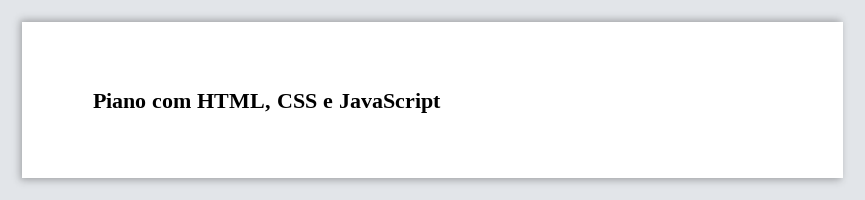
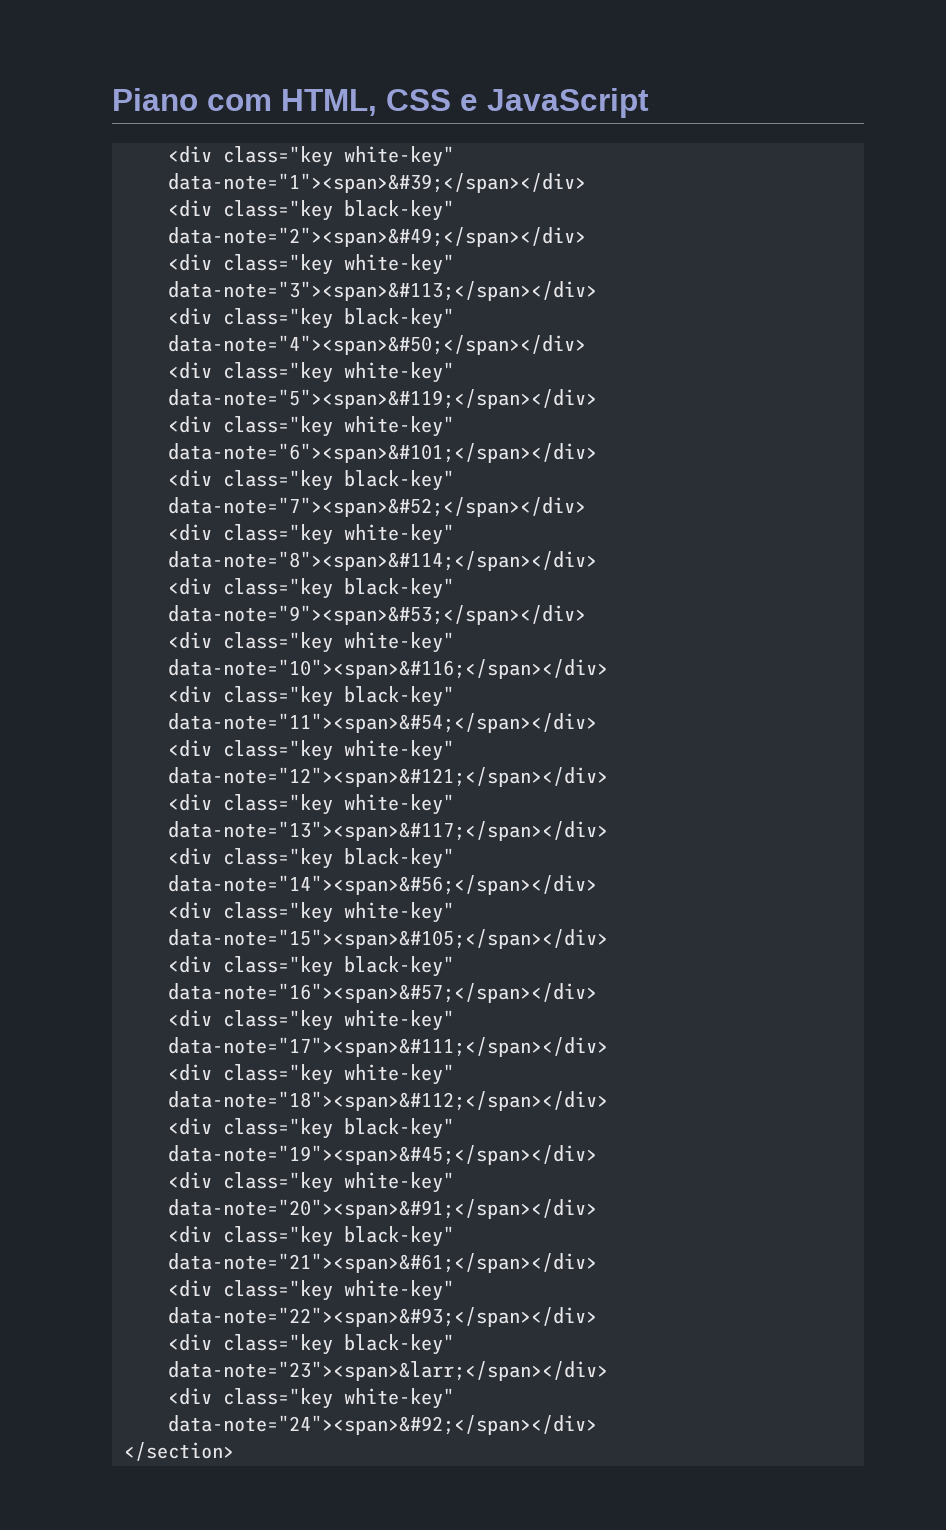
(441, 103) none -> [168,146,455,167] [168,173,587,193] [168,200,455,221] [168,227,587,247] [168,254,455,275] [168,281,598,301] [168,308,455,329] [168,335,587,355] [168,362,455,383] [168,389,598,409] [168,416,455,437] [168,443,598,463] [168,470,455,491] [168,497,587,517] [168,524,455,545] [168,551,598,571] [168,578,455,599] [168,605,587,625] [168,632,455,653] [168,659,609,679] [168,686,455,707] [168,713,598,733] [168,740,455,761] [168,767,609,787] [168,794,455,815] [168,821,609,841] [168,848,455,869] [168,875,598,895] [168,902,455,923] [168,929,609,949] [168,956,455,977] [168,983,598,1003] [168,1010,455,1031] [168,1037,609,1057] [168,1064,455,1085] [168,1091,609,1111] [168,1118,455,1139] [168,1145,598,1165] [168,1172,455,1193] [168,1199,598,1219] [168,1226,455,1247] [168,1253,598,1273] [168,1280,455,1301] [168,1307,598,1327] [168,1334,455,1355] [168,1361,609,1381] [168,1388,455,1409] [168,1415,598,1435] [124,1442,235,1461] // <div class="key white-key" data-note="1"><span>&#39;</span></div> // <div class="key black-key" data-note="2"><span>&#49;</span></div> // <div class="key white-key" data-note="3"><span>&#113;</span></div> // <div class="key black-key" data-note="4"><span>&#50;</span></div> // <div class="key white-key" data-note="5"><span>&#119;</span></div> // <div class="key white-key" data-note="6"><span>&#101;</span></div> // <div class="key black-key" data-note="7"><span>&#52;</span></div> // <div class="key white-key" data-note="8"><span>&#114;</span></div> // <div class="key black-key" data-note="9"><span>&#53;</span></div> // <div class="key white-key" data-note="10"><span>&#116;</span></div> // <div class="key black-key" data-note="11"><span>&#54;</span></div> // <div class="key white-key" data-note="12"><span>&#121;</span></div> // <div class="key white-key" data-note="13"><span>&#117;</span></div> // <div class="key black-key" data-note="14"><span>&#56;</span></div> // <div class="key white-key" data-note="15"><span>&#105;</span></div> // <div class="key black-key" data-note="16"><span>&#57;</span></div> // <div class="key white-key" data-note="17"><span>&#111;</span></div> // <div class="key white-key" data-note="18"><span>&#112;</span></div> // <div class="key black-key" data-note="19"><span>&#45;</span></div> // <div class="key white-key" data-note="20"><span>&#91;</span></div> // <div class="key black-key" data-note="21"><span>&#61;</span></div> // <div class="key white-key" data-note="22"><span>&#93;</span></div> // <div class="key black-key" data-note="23"><span>&larr;</span></div> // <div class="key white-key" data-note="24"><span>&#92;</span></div> // </section>

